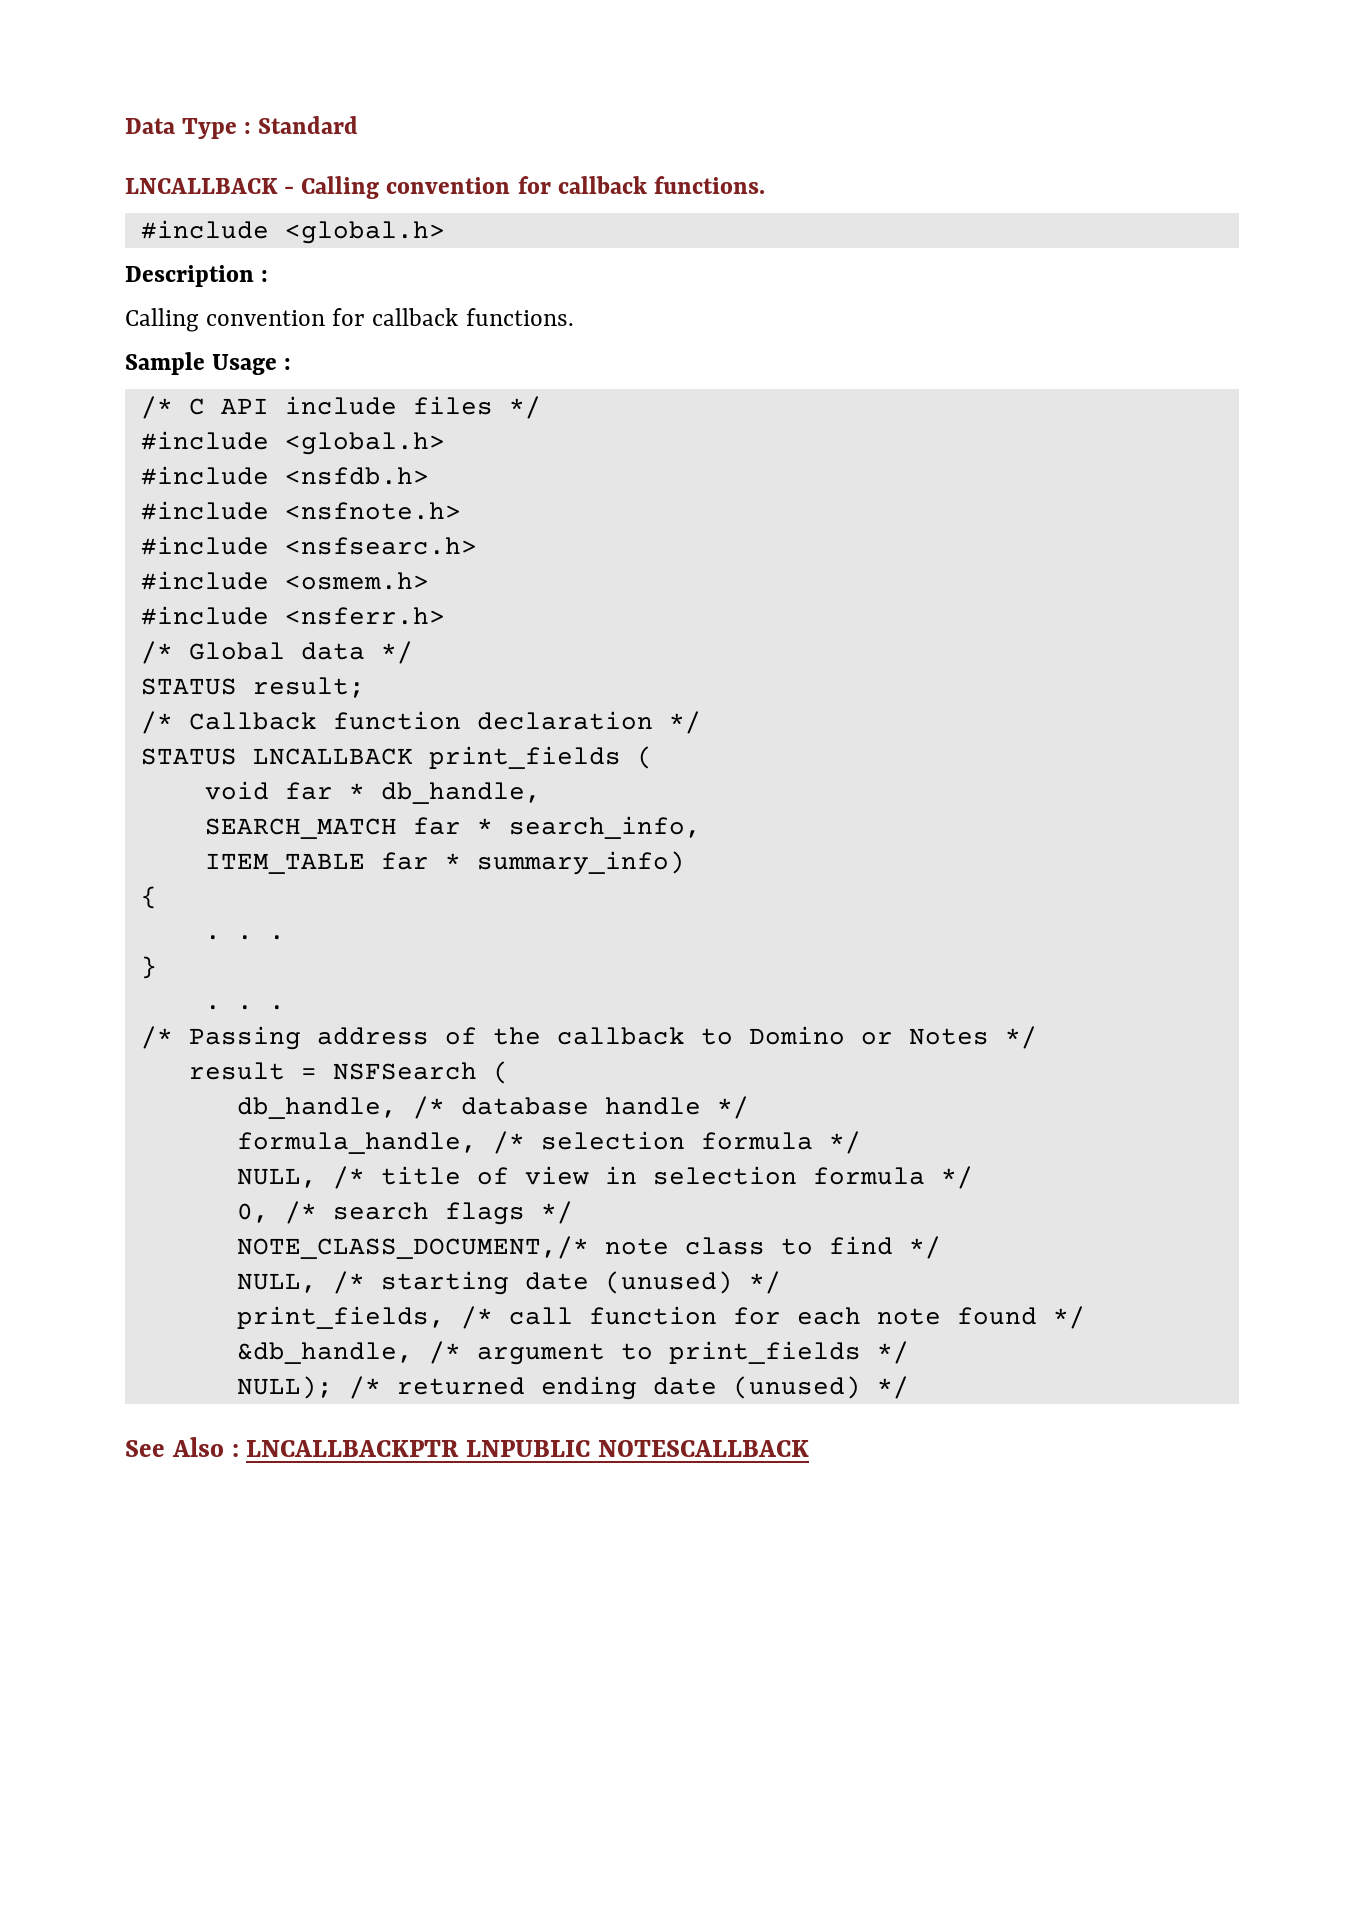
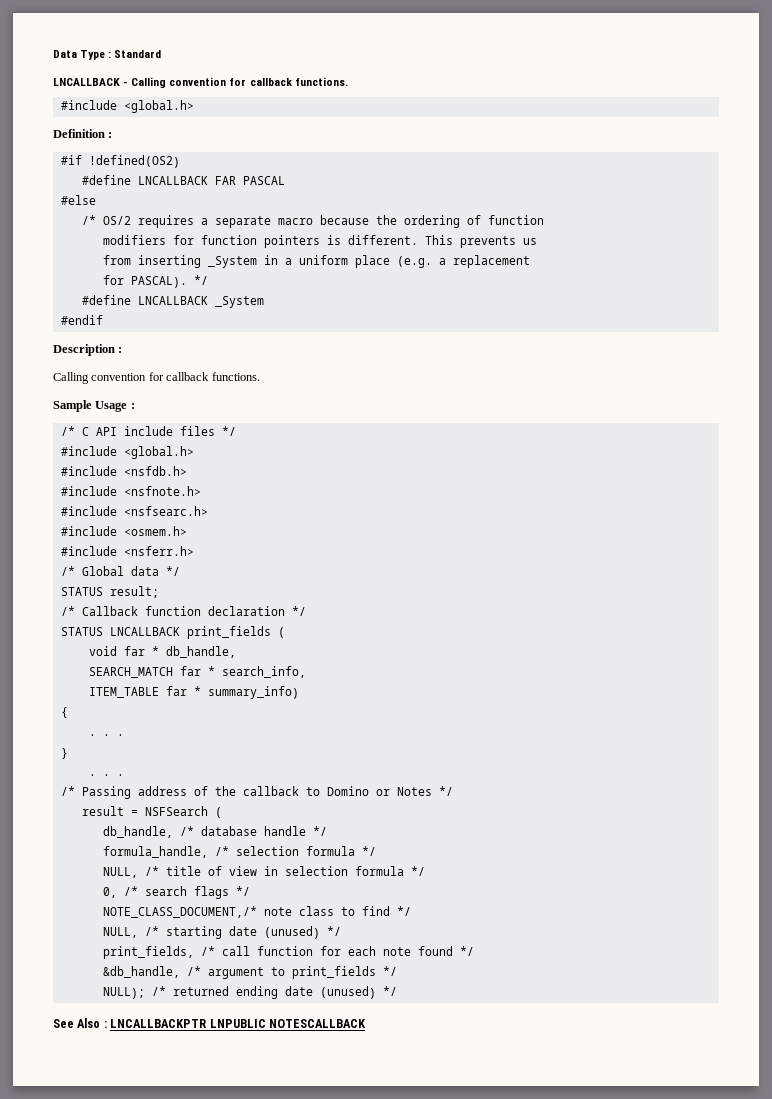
(445, 232) none -> [53,129,113,138] [60,155,180,168] [81,175,285,185] [60,195,96,205] [81,215,544,228] [102,235,537,248] [102,255,530,268] [102,275,208,288] [81,295,264,308] [60,315,103,325] // Definition : // #if !defined(OS2) // #define LNCALLBACK FAR PASCAL // #else // /* OS/2 requires a separate macro because the ordering of function // modifiers for function pointers is different. This prevents us // from inserting _System in a uniform place (e.g. a replacement // for PASCAL). */ // #define LNCALLBACK _System // #endif

